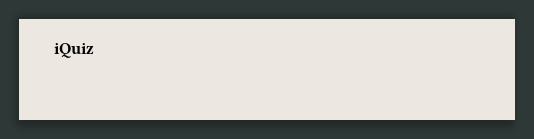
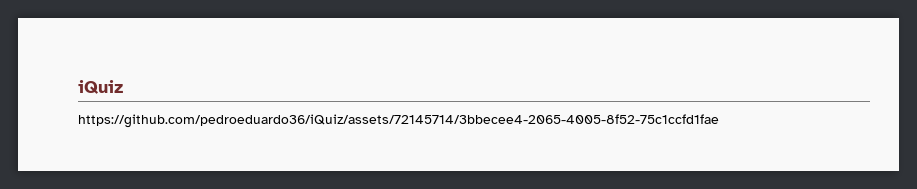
(94, 50) none -> [78,114,719,128] // https://github.com/pedroeduardo36/iQuiz/assets/72145714/3bbecee4-2065-4005-8f52-75c1ccfd1fae

